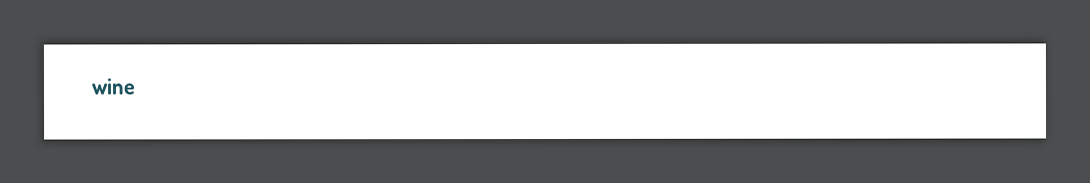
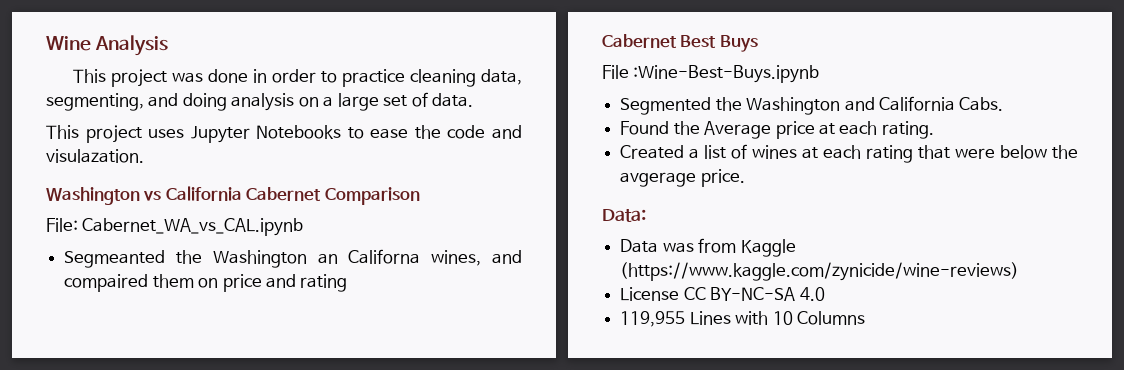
[91,78,136,95] wine -> [46,35,169,56] [73,69,522,87] [46,92,474,111] [46,125,523,143] [46,149,144,163] [46,186,420,205] [46,218,304,236] [64,249,523,268] [64,274,348,292] [602,34,758,52] [602,65,820,83] [620,96,1004,115] [620,121,934,139] [620,144,1078,163] [620,169,745,187] [602,209,646,222] [620,238,796,257] [620,262,1020,281] [620,287,825,301] [620,311,865,327] Wine Analysis // This project was done in order to practice cleaning data, segmenting, and doing analysis on a large set of data. // This project uses Jupyter Notebooks to ease the code and visulazation. // Washington vs California Cabernet Comparison // File: Cabernet_WA_vs_CAL.ipynb // Segmeanted the Washington an Californa wines, and compaired them on price and rating // Cabernet Best Buys // File :Wine-Best-Buys.ipynb // Segmented the Washington and California Cabs. // Found the Average price at each rating. // Created a list of wines at each rating that were below the avgerage price. // Data: // Data was from Kaggle (https://www.kaggle.com/zynicide/wine-reviews) // License CC BY-NC-SA 4.0 // 119,955 Lines with 10 Columns

